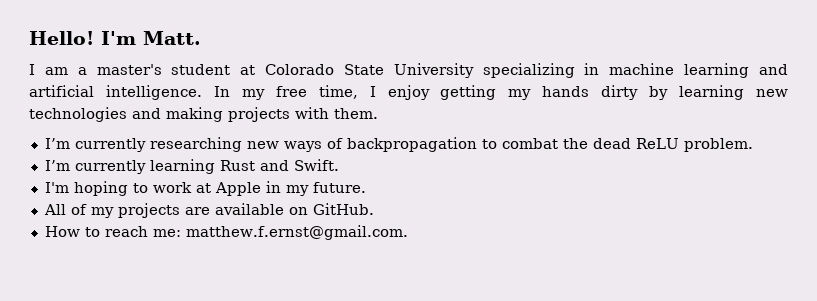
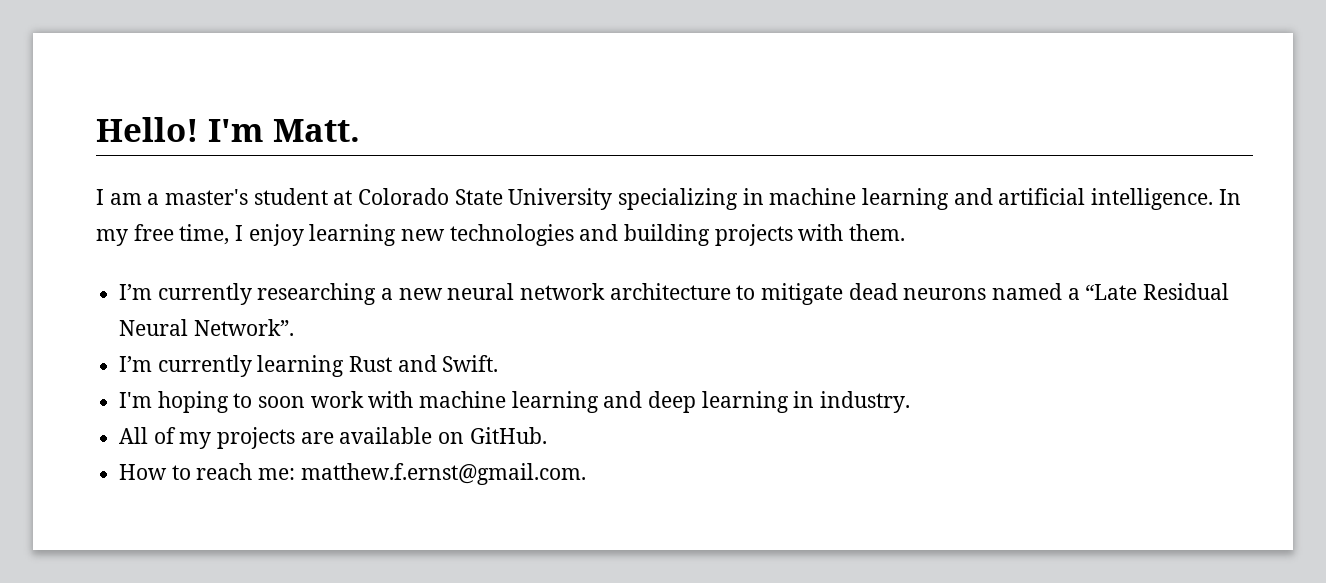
[440,85,669,100] getting my hands dirty by -> (304, 235) none
[166,107,223,122] making -> [624,224,711,246] building
[246,137,753,152] new ways of backpropagation to combat the dead ReLU problem. -> [381,283,1230,305] [119,319,294,336] a new neural network architecture to mitigate dead neurons named a “Late Residual Neural Network”.
[152,181,366,196] work at Apple in my future. -> [258,391,911,413] soon work with machine learning and deep learning in industry.

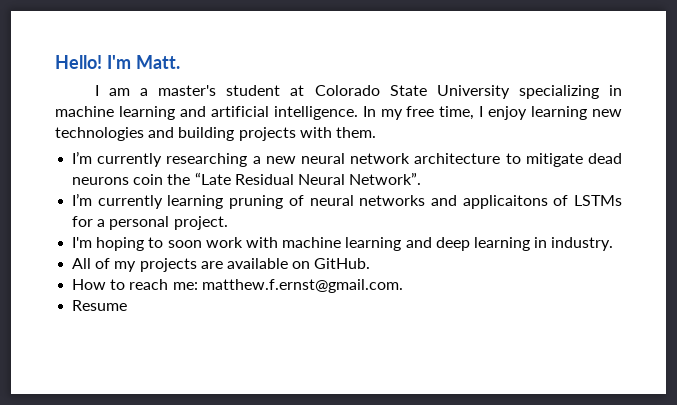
[992,283,1080,300] named a -> [133,174,191,185] coin the
[349,355,499,372] Rust and Swift. -> [229,195,622,209] [72,216,228,230] pruning of neural networks and applicaitons of LSTMs for a personal project.
(586, 474) none -> [72,300,128,311] // Resume

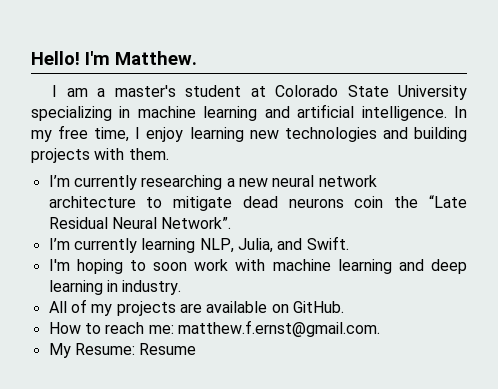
[135,55,180,69] Matt. -> [115,51,197,65] Matthew.
[229,195,622,209] [72,216,228,230] pruning of neural networks and applicaitons of LSTMs for a personal project. -> [199,236,349,253] NLP, Julia, and Swift.
(403, 286) none -> [48,343,135,358] My Resume:

